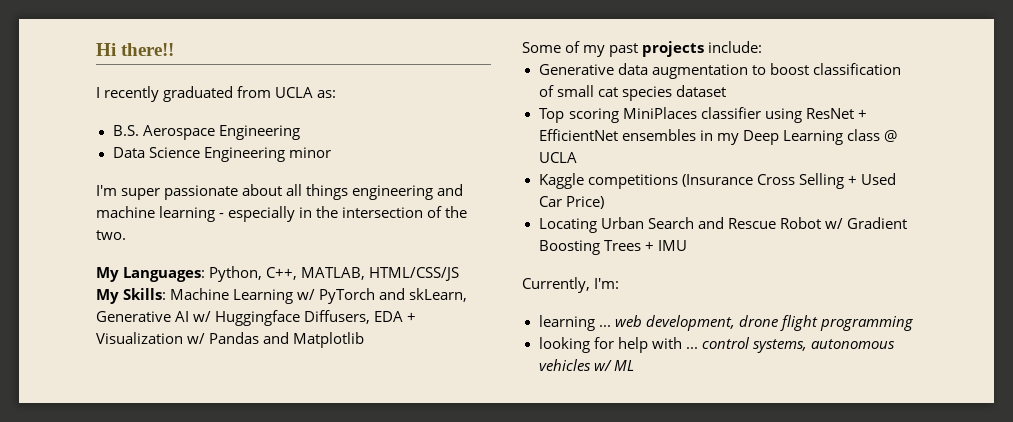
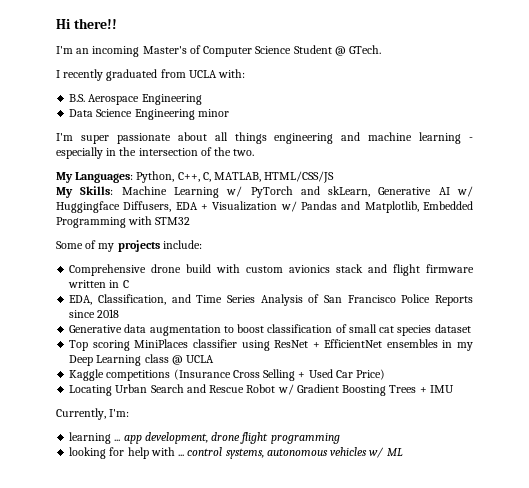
(175, 49) none -> [56,45,382,57] // I'm an incoming Master's of Computer Science Student @ GTech.
[317,90,337,98] as: -> [218,69,246,78] with:
(298, 273) none -> [202,172,211,182] C,
[293,332,365,348] Matplotlib -> [364,201,473,213] [56,216,191,228] Matplotlib, Embedded Programming with STM32
[609,43,639,57] past -> (115, 247) none
(763, 47) none -> [69,264,474,276] [68,280,129,288] [69,294,474,306] [69,309,120,318] // Comprehensive drone build with custom avionics stack and flight firmware written in C // EDA, Classification, and Time Series Analysis of San Francisco Police Reports since 2018
[614,315,642,327] web -> [123,435,142,444] app

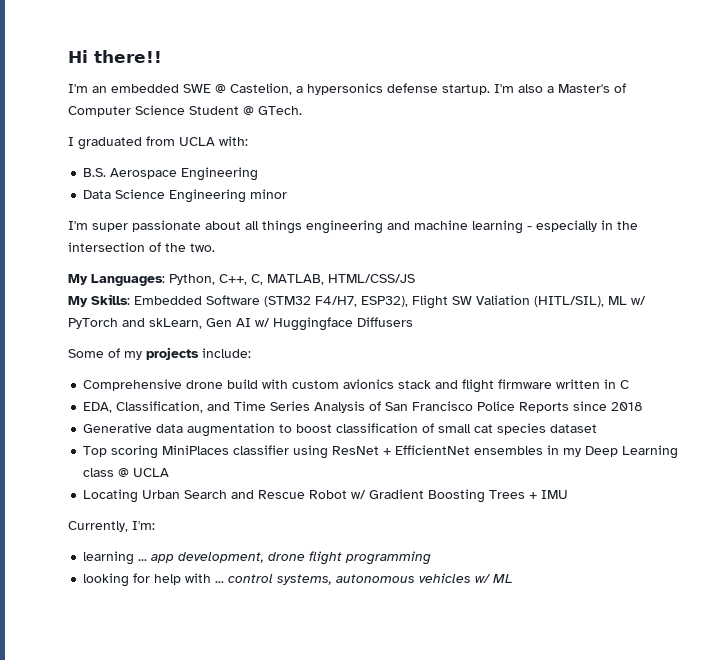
[92,46,140,57] incoming -> [111,83,554,95] embedded SWE @ Castelion, a hypersonics defense startup. I'm also a
[63,69,104,81] recently -> (74, 141) none
[121,186,219,198] Machine Learning -> [134,295,627,309] Embedded Software (STM32 F4/H7, ESP32), Flight SW Valiation (HITL/SIL), ML
[378,187,432,195] Generative -> [206,318,232,327] Gen
[123,201,473,213] [56,216,191,228] Diffusers, EDA + Visualization w/ Pandas and Matplotlib, Embedded Programming with STM32 -> [357,317,413,327] Diffusers
[69,369,386,381] // Kaggle competitions (Insurance Cross Selling + Used Car Price) -> (170, 472) none

